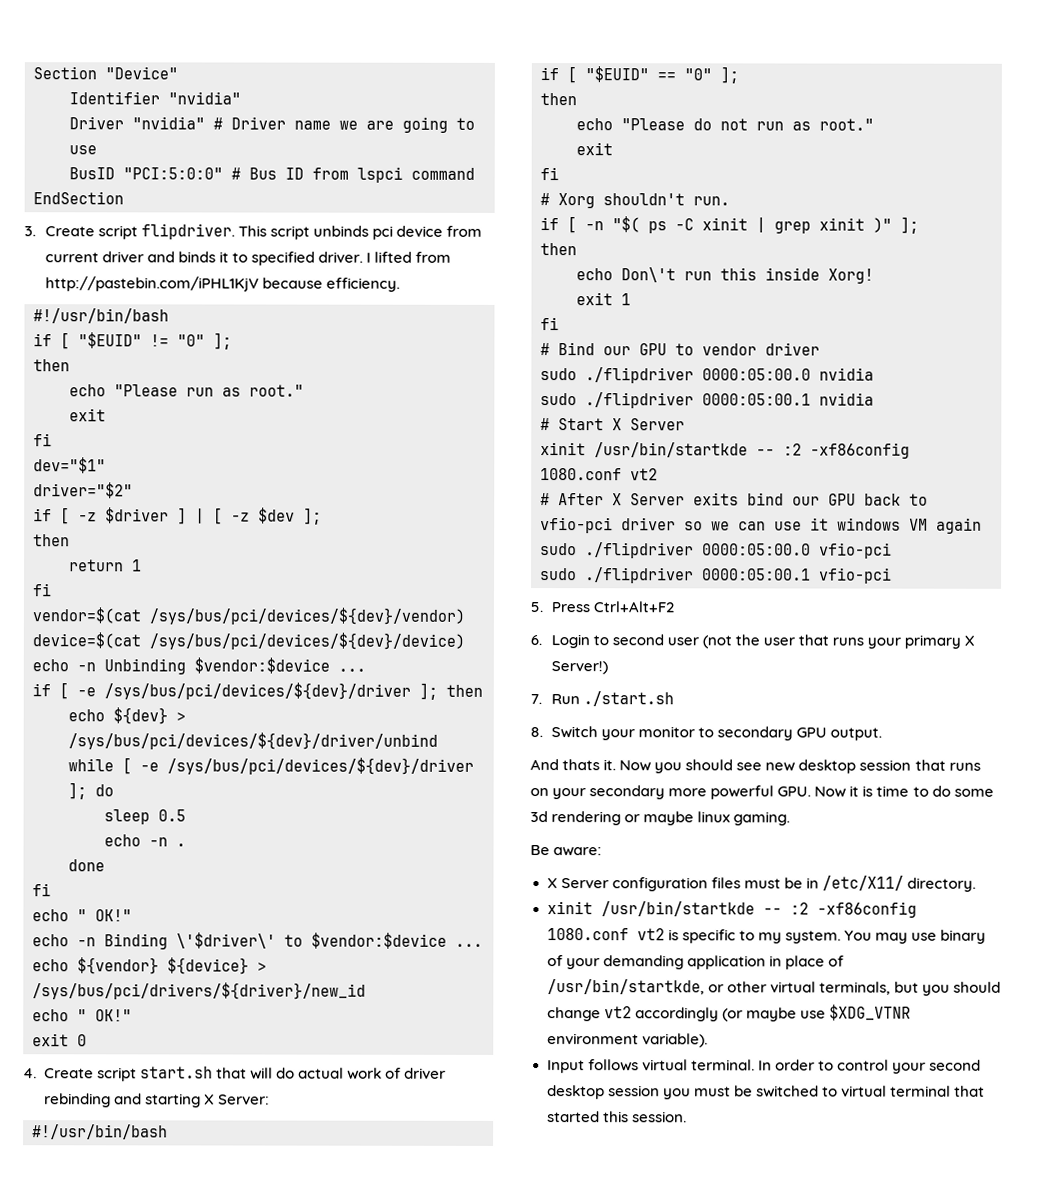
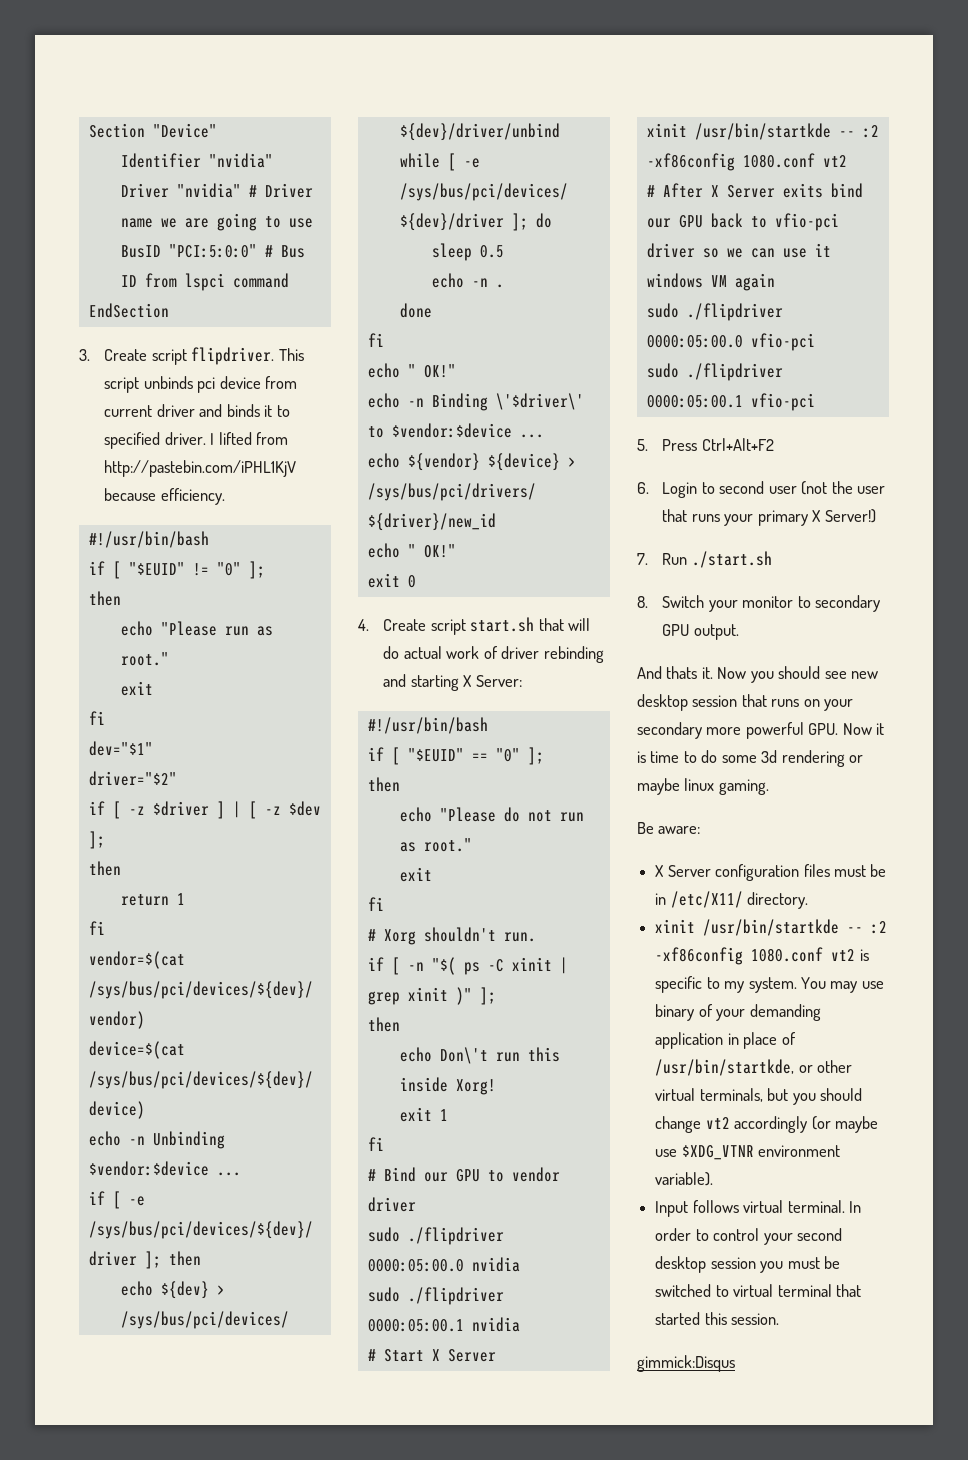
(687, 1117) none -> [637,1355,735,1372] // gimmick:Disqus

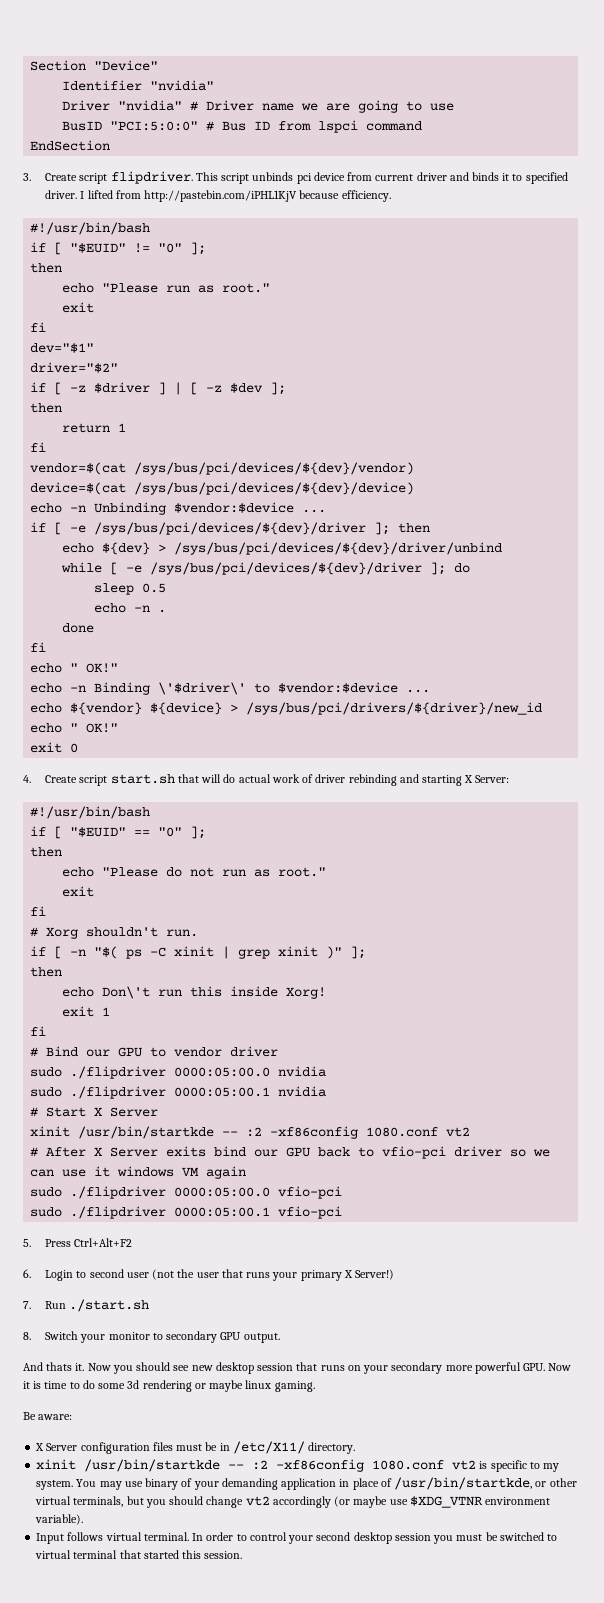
[637,1355,735,1372] // gimmick:Disqus -> (243, 1555) none

